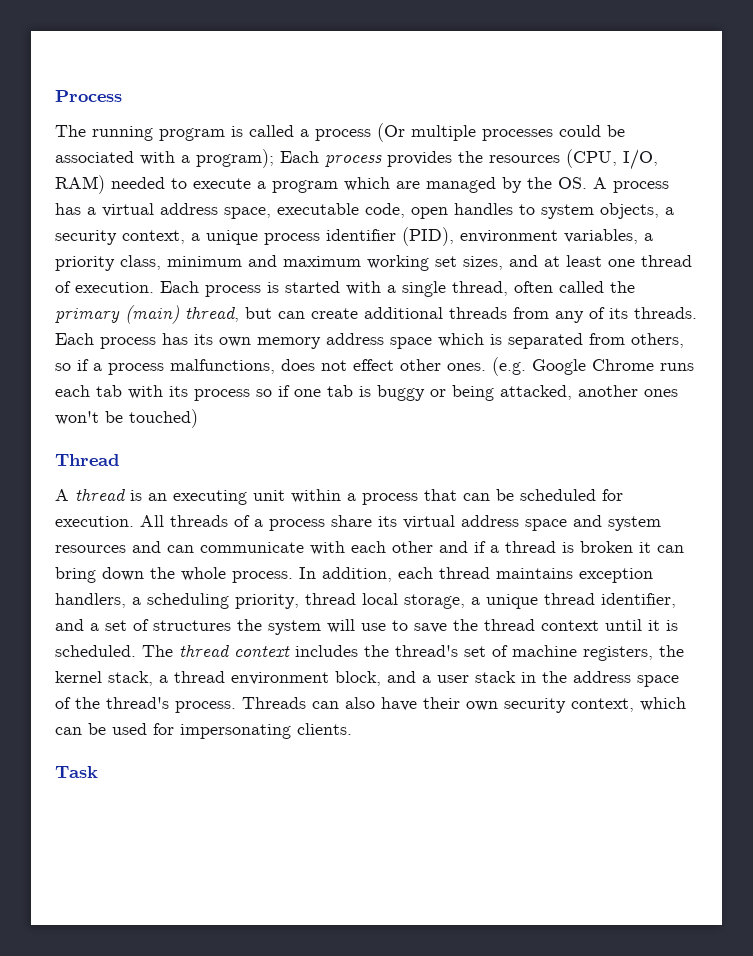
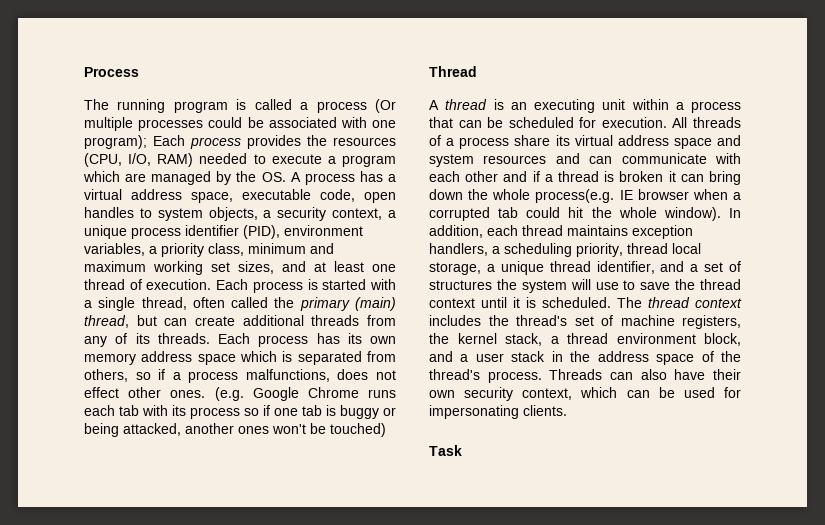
[181,155,190,163] a -> [372,120,396,128] one
[232,571,293,583] process. -> [535,189,741,203] [429,207,721,221] process(e.g. IE browser when a corrupted tab could hit the whole window).

